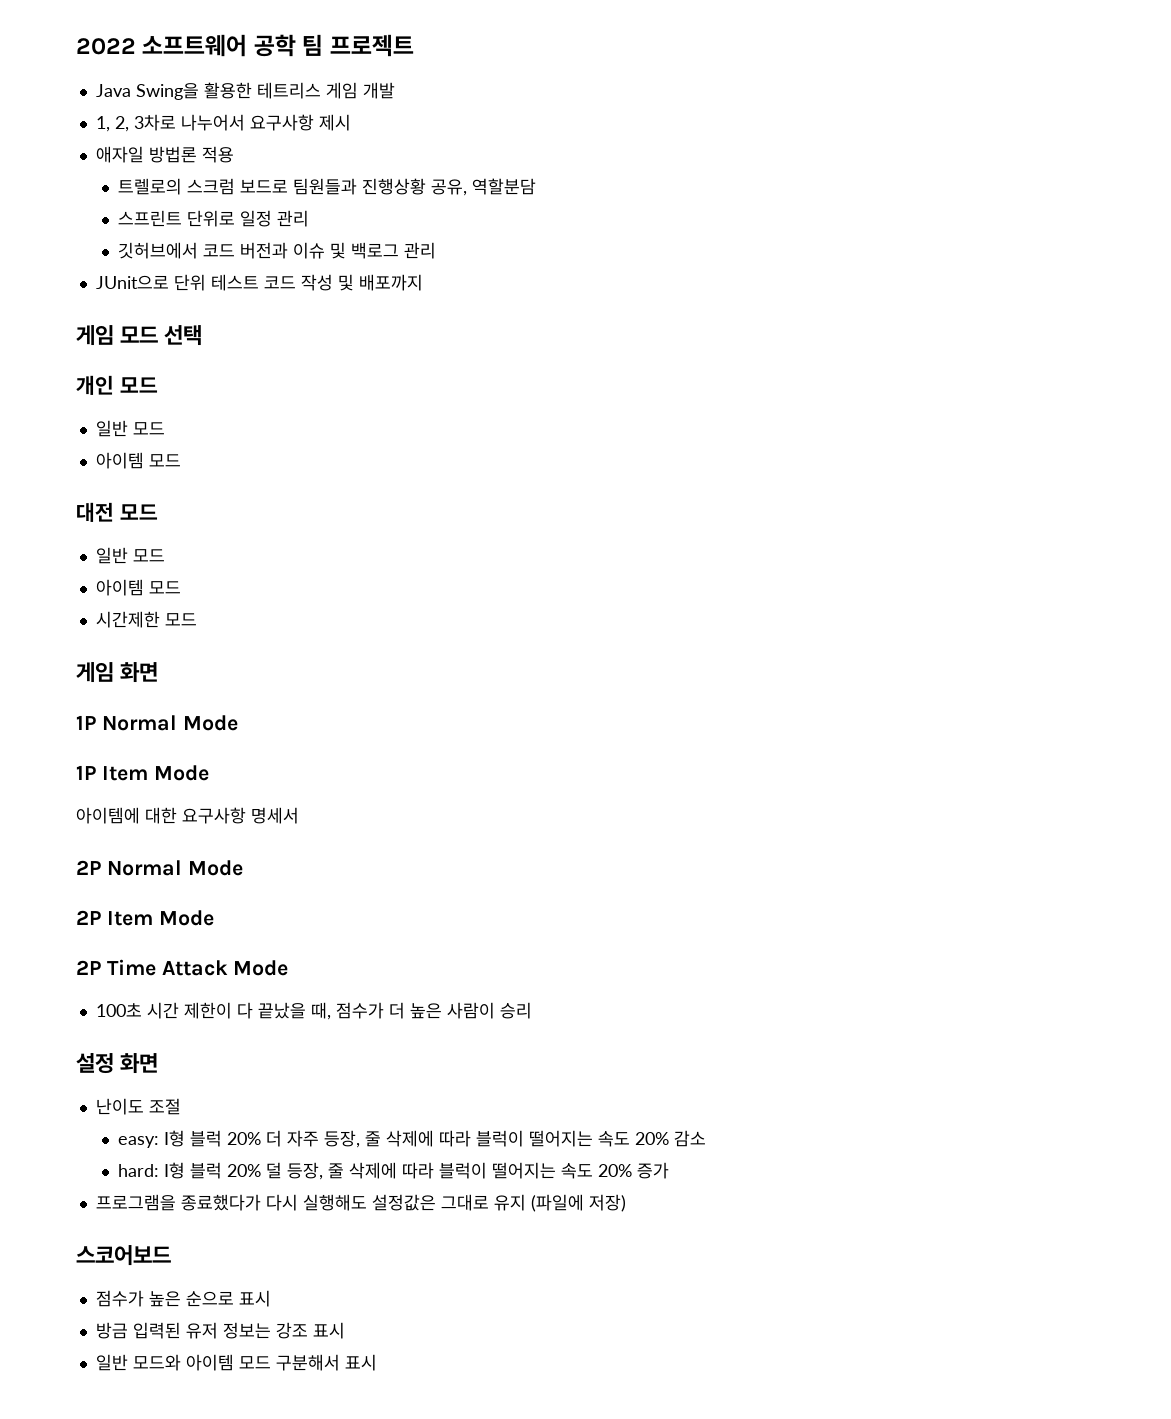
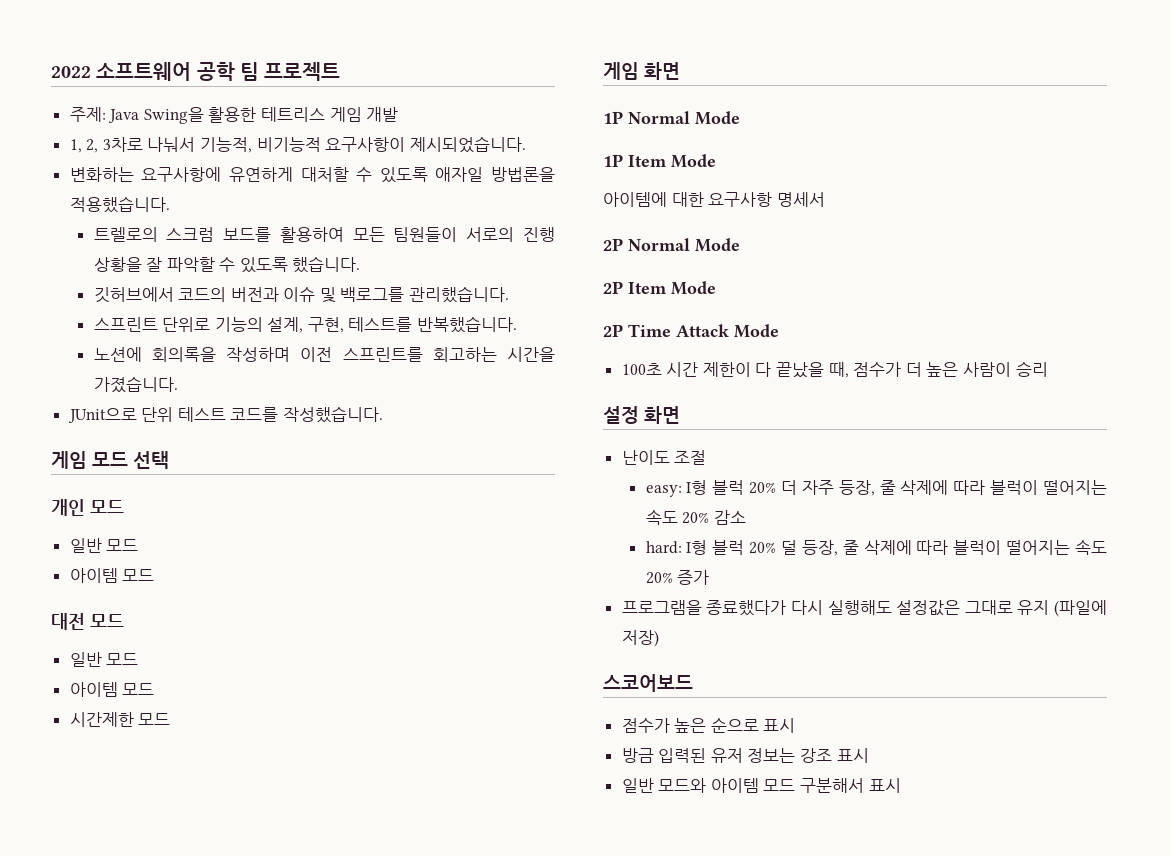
(414, 45) none -> [69,107,106,122] 주제:
[180,114,351,131] [95,146,234,163] [118,178,537,196] [118,210,310,227] [118,242,437,259] 나누어서 요구사항 제시 // 애자일 방법론 적용 // 트렐로의 스크럼 보드로 팀원들과 진행상황 공유, 역할분담 // 스프린트 단위로 일정 관리 // 깃허브에서 코드 버전과 이슈 및 백로그 관리 -> [147,136,526,153] [69,167,555,183] [69,196,170,213] [93,227,556,243] [93,256,361,273] [93,286,510,303] [93,316,518,333] [93,347,555,362] [93,376,178,393] 나눠서 기능적, 비기능적 요구사항이 제시되었습니다. // 변화하는 요구사항에 유연하게 대처할 수 있도록 애자일 방법론을 적용했습니다. // 트렐로의 스크럼 보드를 활용하여 모든 팀원들이 서로의 진행 상황을 잘 파악할 수 있도록 했습니다. // 깃허브에서 코드의 버전과 이슈 및 백로그를 관리했습니다. // 스프린트 단위로 기능의 설계, 구현, 테스트를 반복했습니다. // 노션에 회의록을 작성하며 이전 스프린트를 회고하는 시간을 가졌습니다.
[263,274,423,291] 코드 작성 및 배포까지 -> [230,406,384,423] 코드를 작성했습니다.

